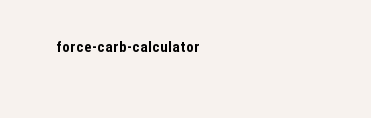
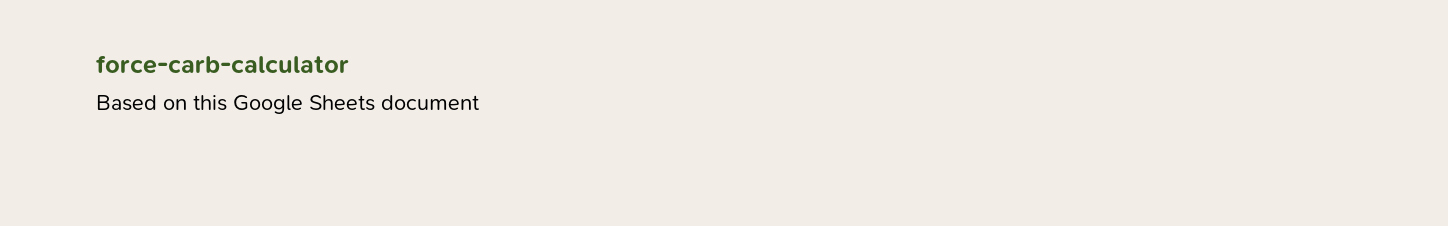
(200, 46) none -> [96,95,479,114] // Based on this Google Sheets document

